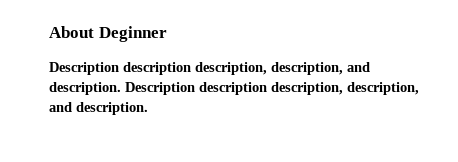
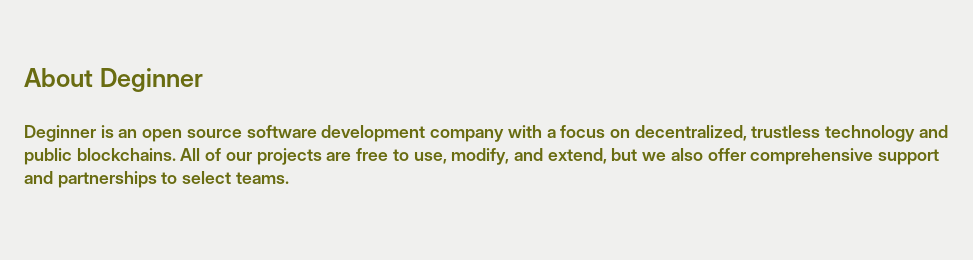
[49,62,370,75] [49,82,419,95] [49,102,148,115] Description description description, description, and description. Description description description, description, and description. -> [24,125,948,142] [24,148,940,165] [24,171,289,188] Deginner is an open source software development company with a focus on decentralized, trustless technology and public blockchains. All of our projects are free to use, modify, and extend, but we also offer comprehensive support and partnerships to select teams.

